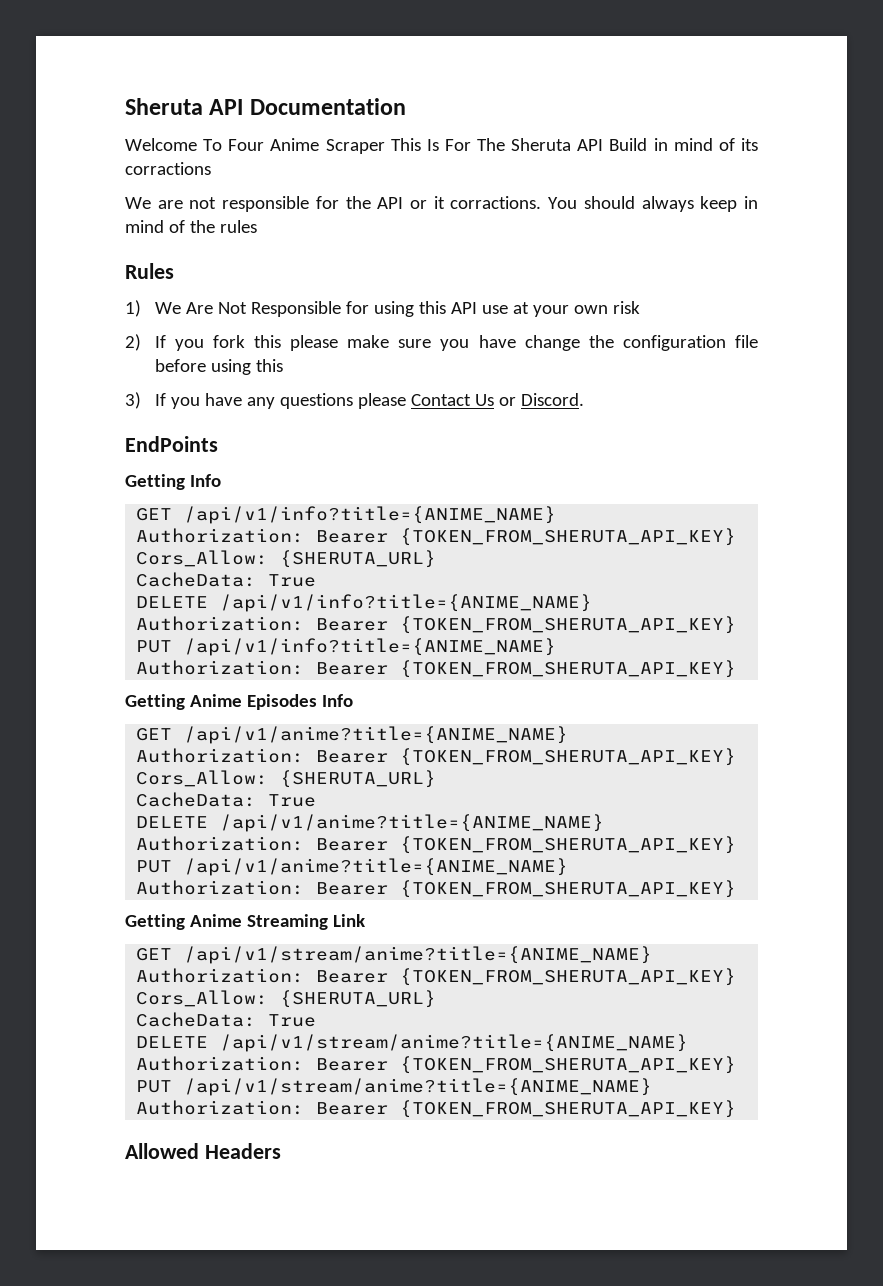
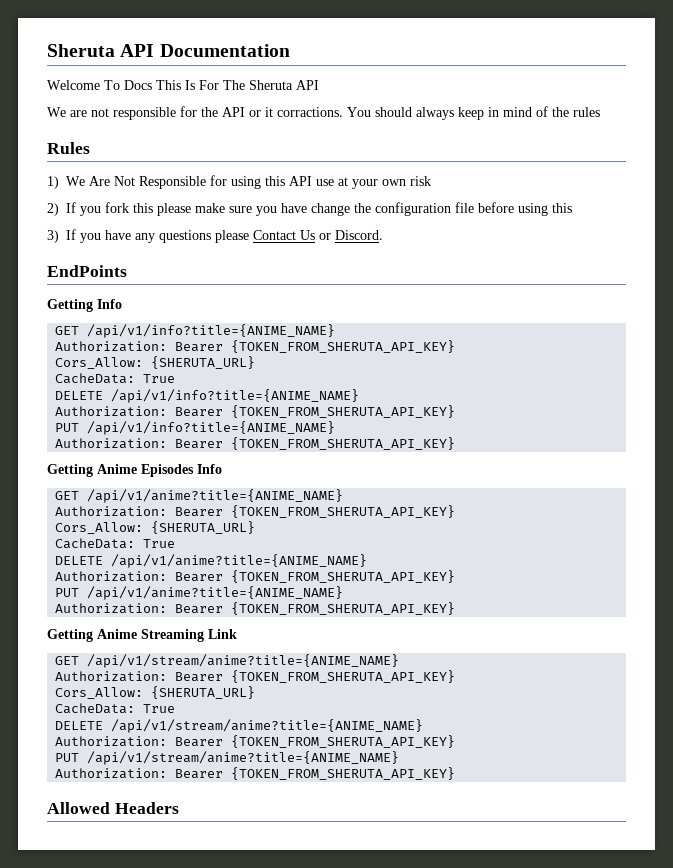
[228,138,385,154] Four Anime Scraper -> [124,80,152,90] Docs
[609,138,758,151] [125,162,211,175] Build in mind of its corractions -> (319, 85) none

